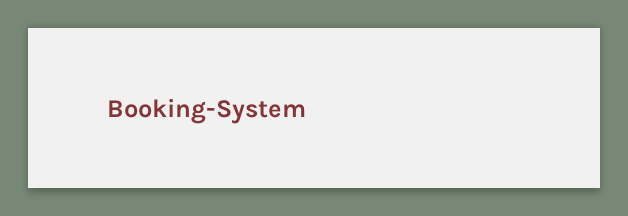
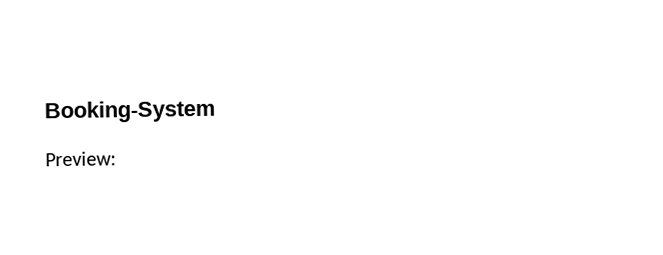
(306, 111) none -> [45,151,116,167] // Preview:

